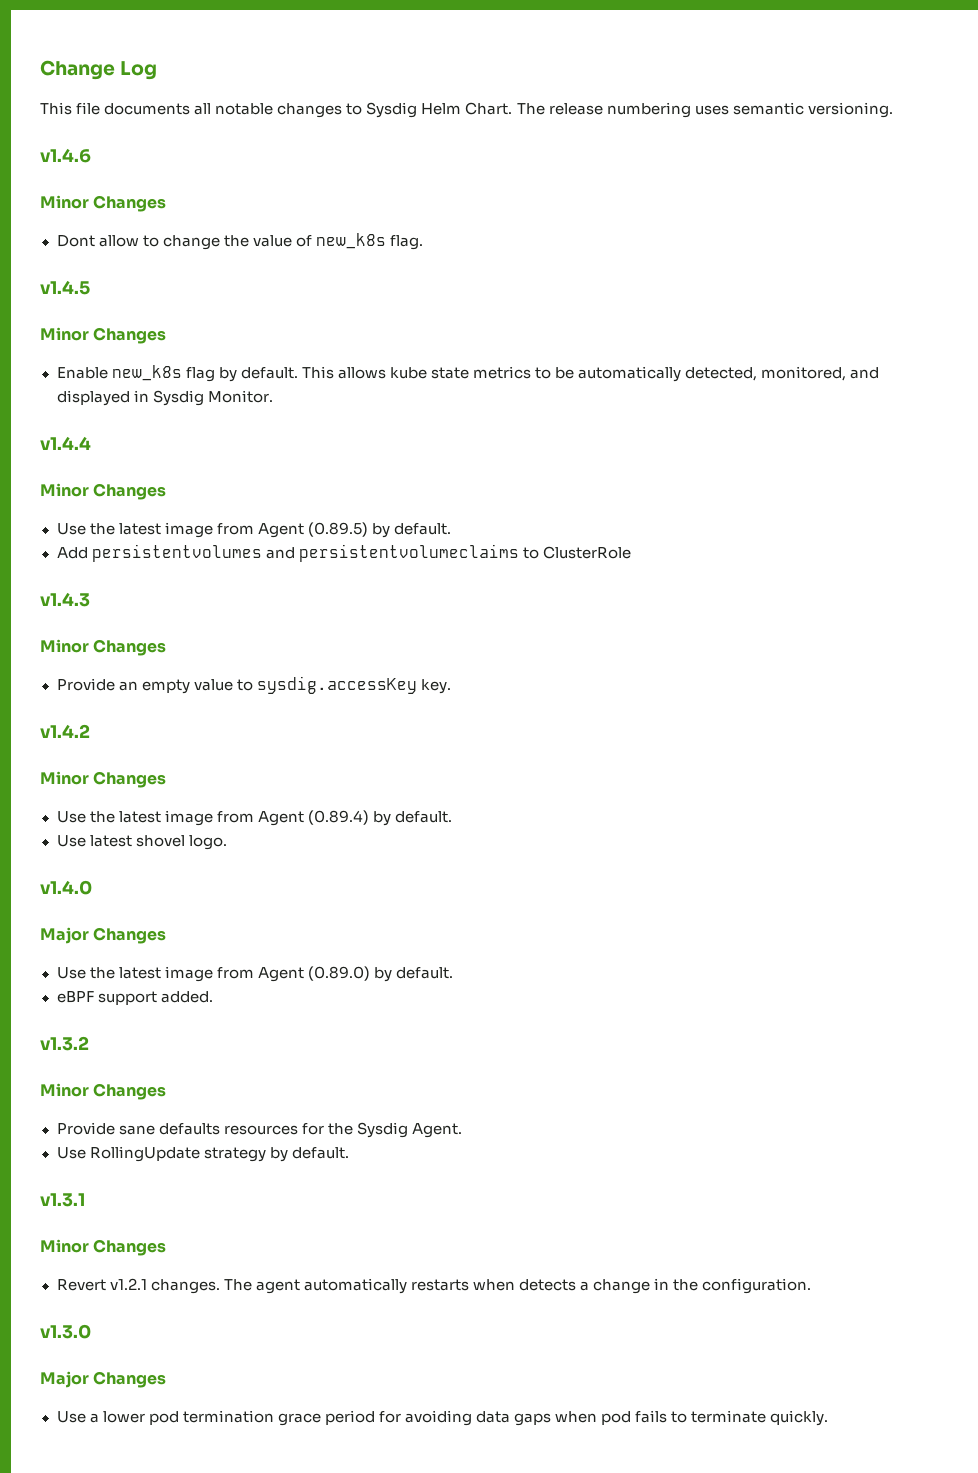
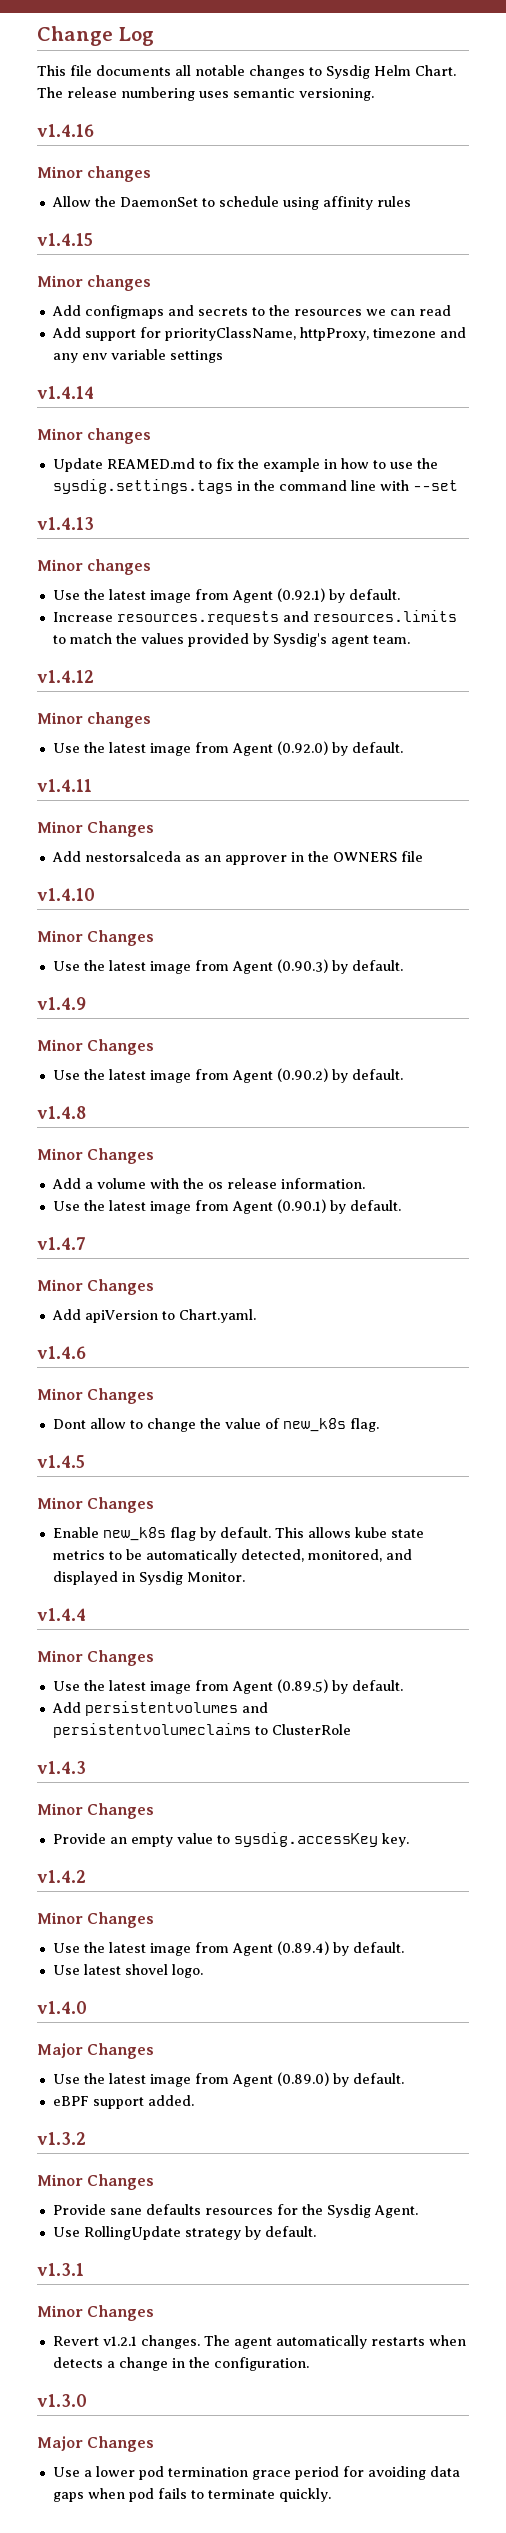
(893, 110) none -> [37,124,94,137] [37,166,152,182] [51,196,411,210] [37,233,93,246] [37,275,152,291] [51,305,451,319] [51,327,466,341] [52,349,223,363] [37,386,94,399] [37,428,152,444] [52,458,438,472] [52,479,458,494] [37,517,94,530] [37,559,152,575] [52,588,400,603] [52,610,457,625] [52,633,410,647] [37,670,94,683] [37,712,152,728] [52,741,403,756] [37,779,92,792] [37,821,155,837] [51,851,423,865] [37,888,95,901] [37,930,155,946] [52,959,403,974] [37,997,86,1010] [37,1039,155,1055] [52,1068,403,1083] [37,1106,86,1119] [37,1148,155,1164] [51,1178,365,1189] [52,1199,401,1214] [37,1237,86,1250] [37,1279,155,1295] [51,1309,256,1323] // v1.4.16 // Minor changes // Allow the DaemonSet to schedule using affinity rules // v1.4.15 // Minor changes // Add configmaps and secrets to the resources we can read // Add support for priorityClassName, httpProxy, timezone and any env variable settings // v1.4.14 // Minor changes // Update REAMED.md to fix the example in how to use the sysdig.settings.tags in the command line with --set // v1.4.13 // Minor changes // Use the latest image from Agent (0.92.1) by default. // Increase resources.requests and resources.limits to match the values provided by Sysdig's agent team. // v1.4.12 // Minor changes // Use the latest image from Agent (0.92.0) by default. // v1.4.11 // Minor Changes // Add nestorsalceda as an approver in the OWNERS file // v1.4.10 // Minor Changes // Use the latest image from Agent (0.90.3) by default. // v1.4.9 // Minor Changes // Use the latest image from Agent (0.90.2) by default. // v1.4.8 // Minor Changes // Add a volume with the os release information. // Use the latest image from Agent (0.90.1) by default. // v1.4.7 // Minor Changes // Add apiVersion to Chart.yaml.

